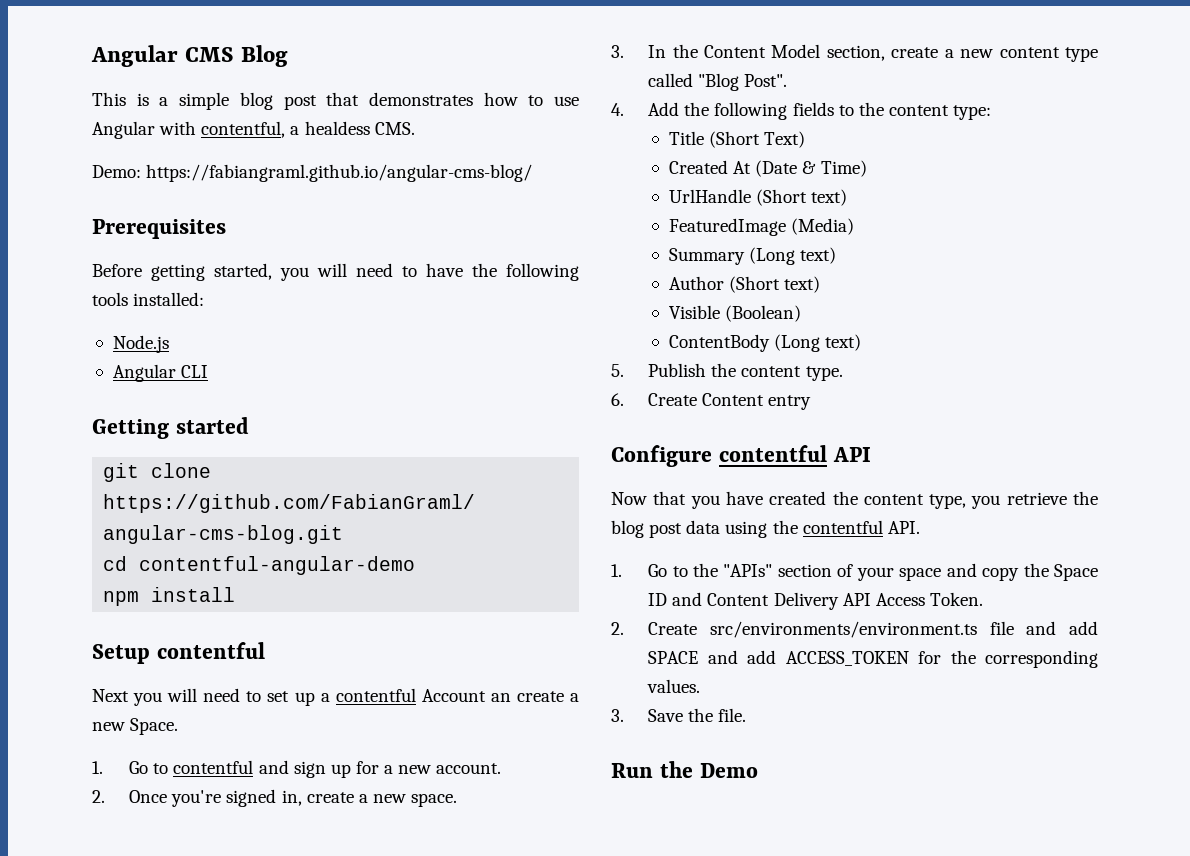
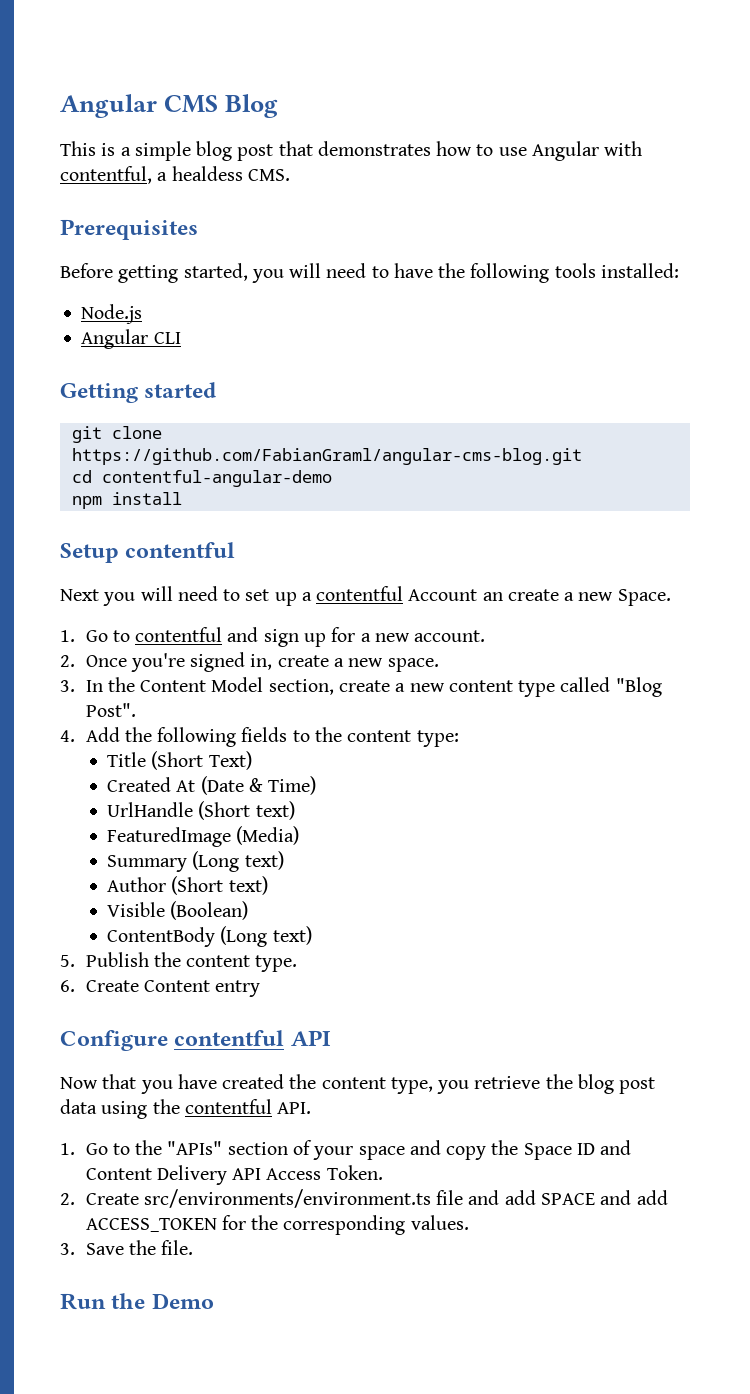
[92,164,533,182] // Demo: https://fabiangraml.github.io/angular-cms-blog/ -> (290, 175) none

